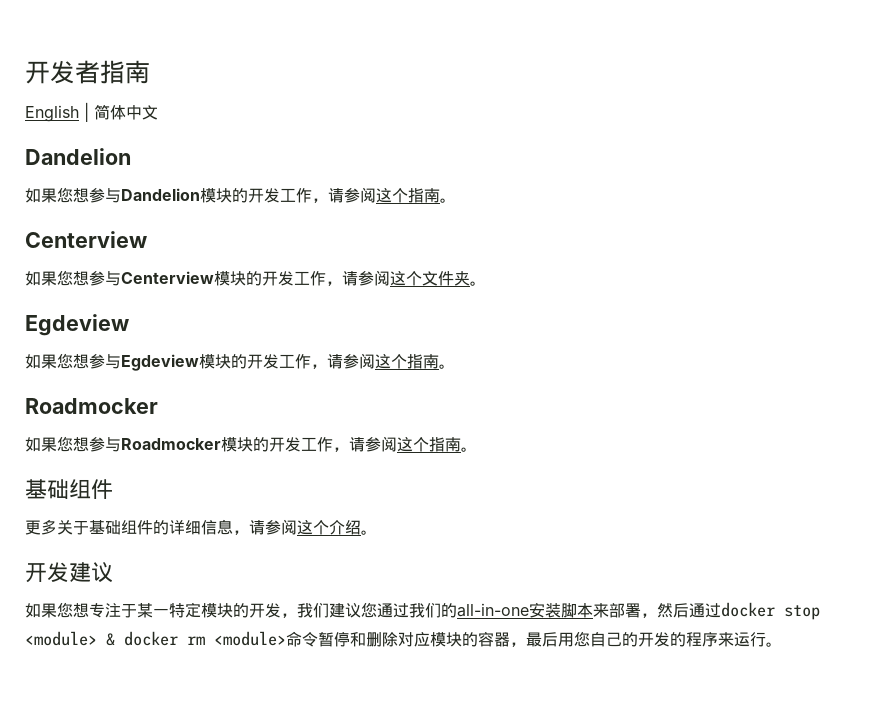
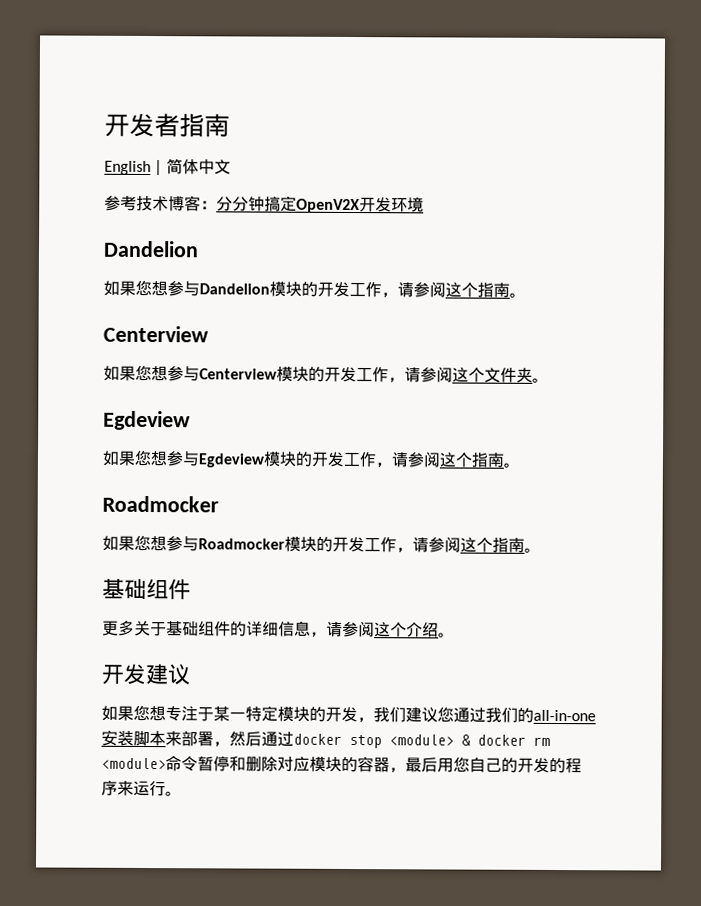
(158, 112) none -> [104,195,424,214] // 参考技术博客：分分钟搞定OpenV2X开发环境

